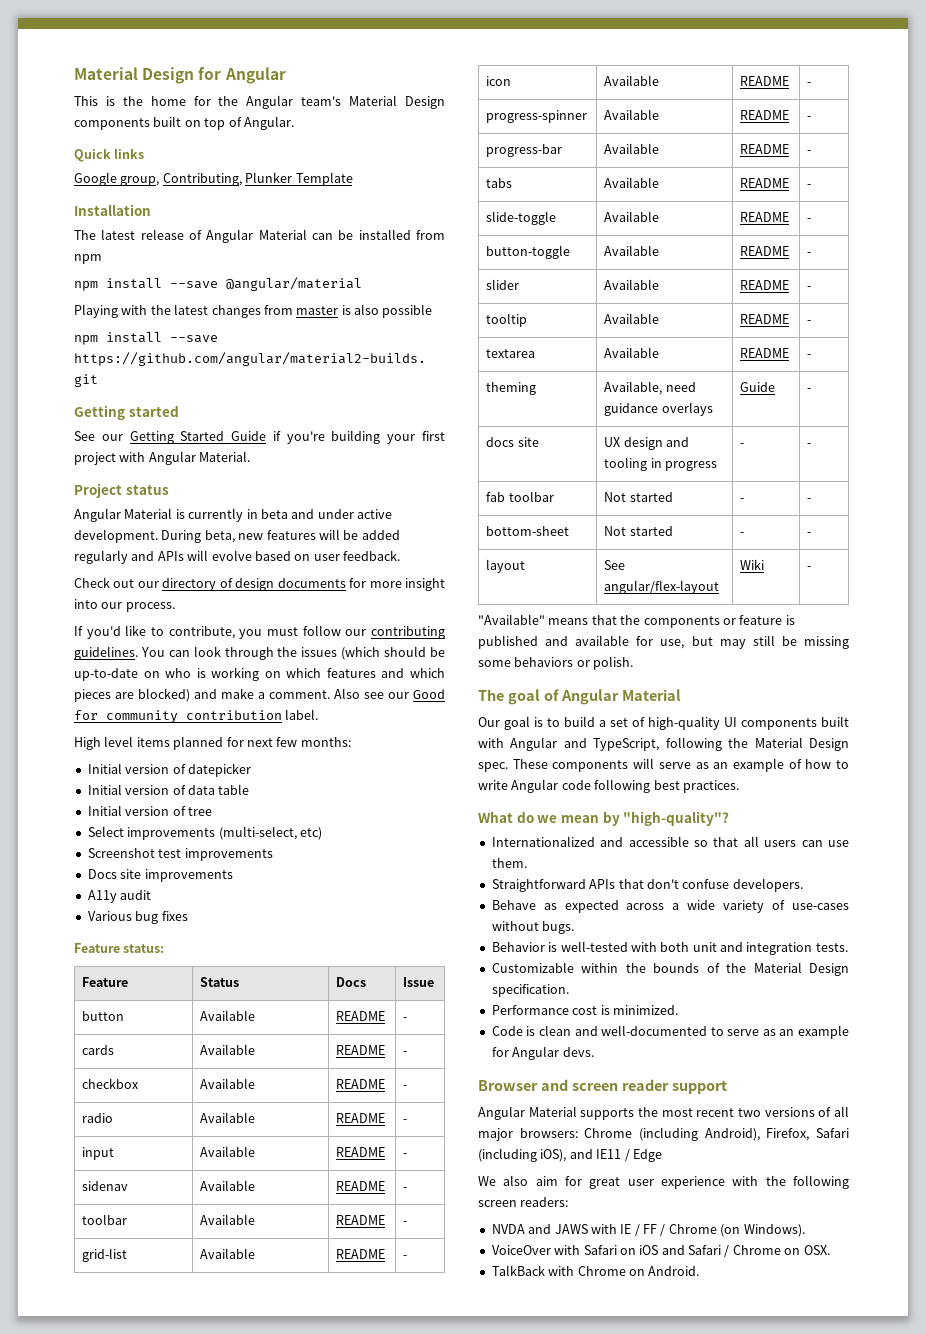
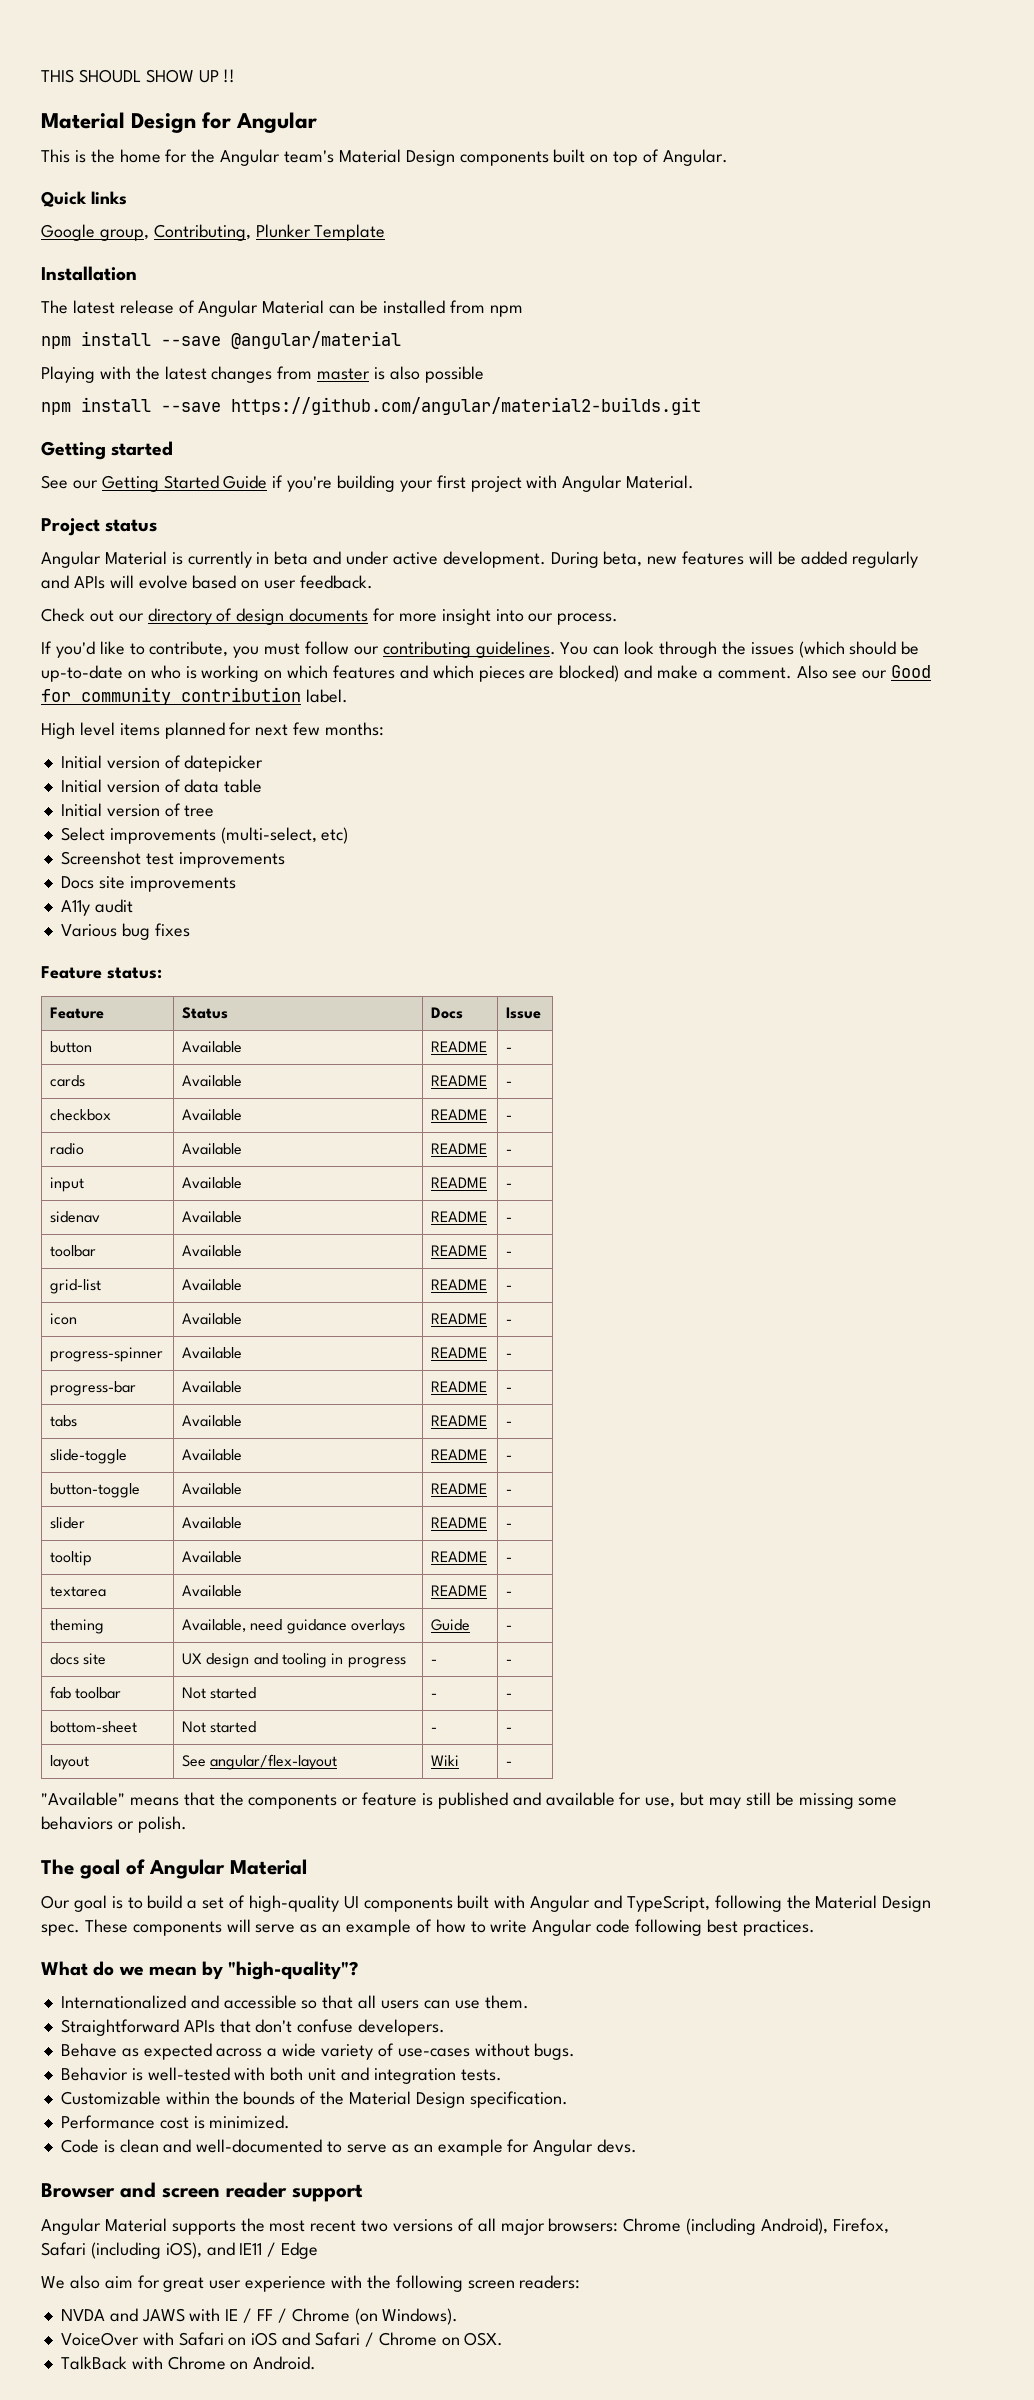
(74, 73) none -> [41,69,236,83] THIS SHOUDL SHOW UP !! //

